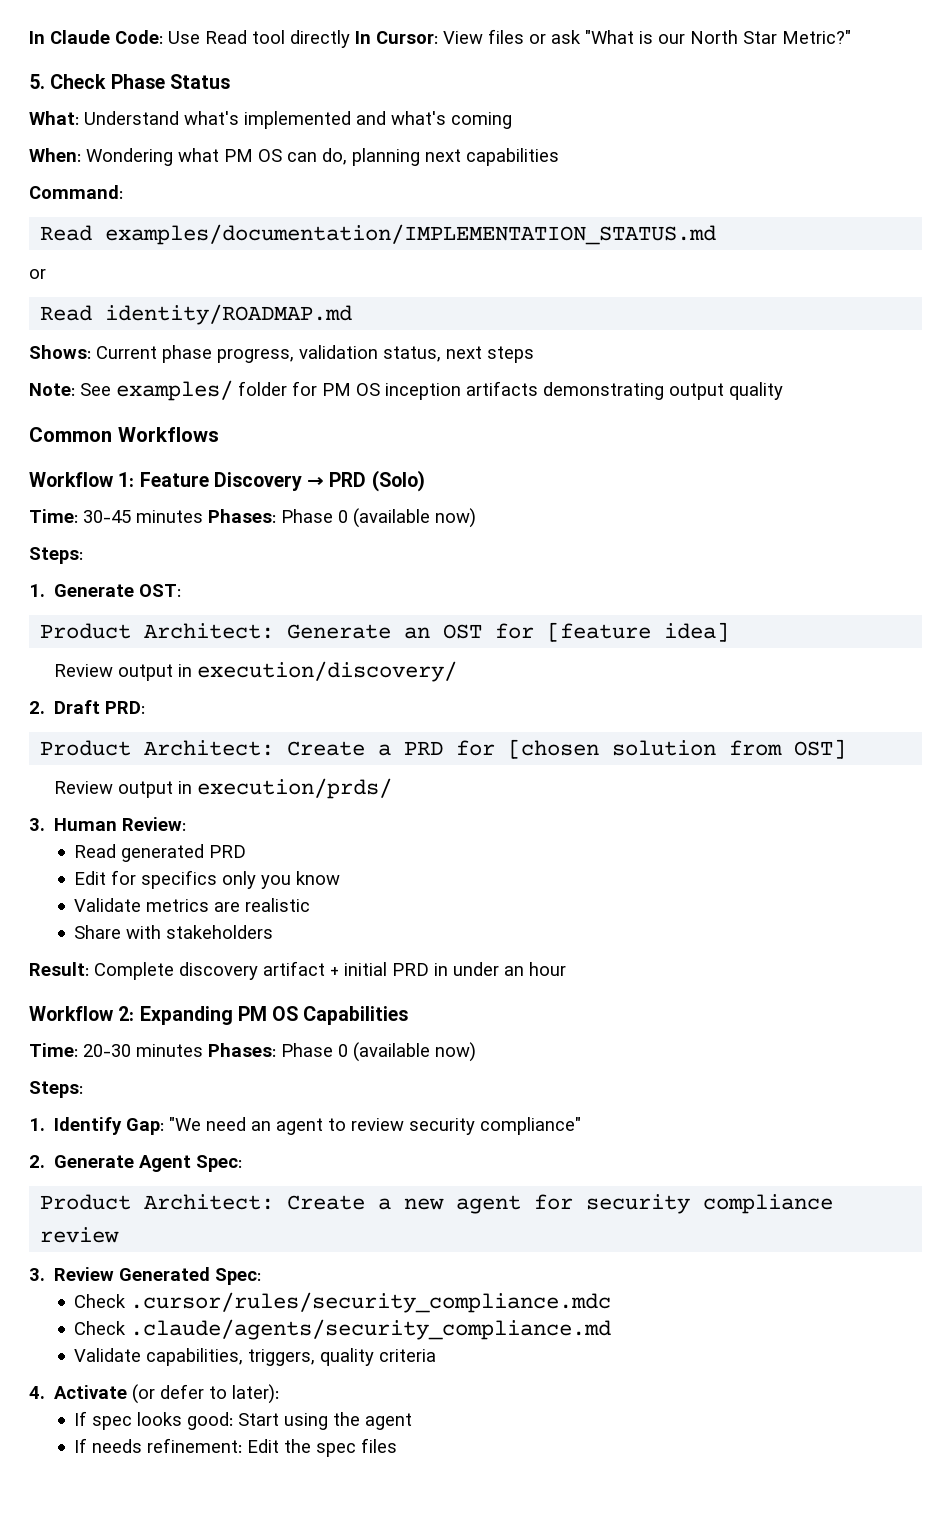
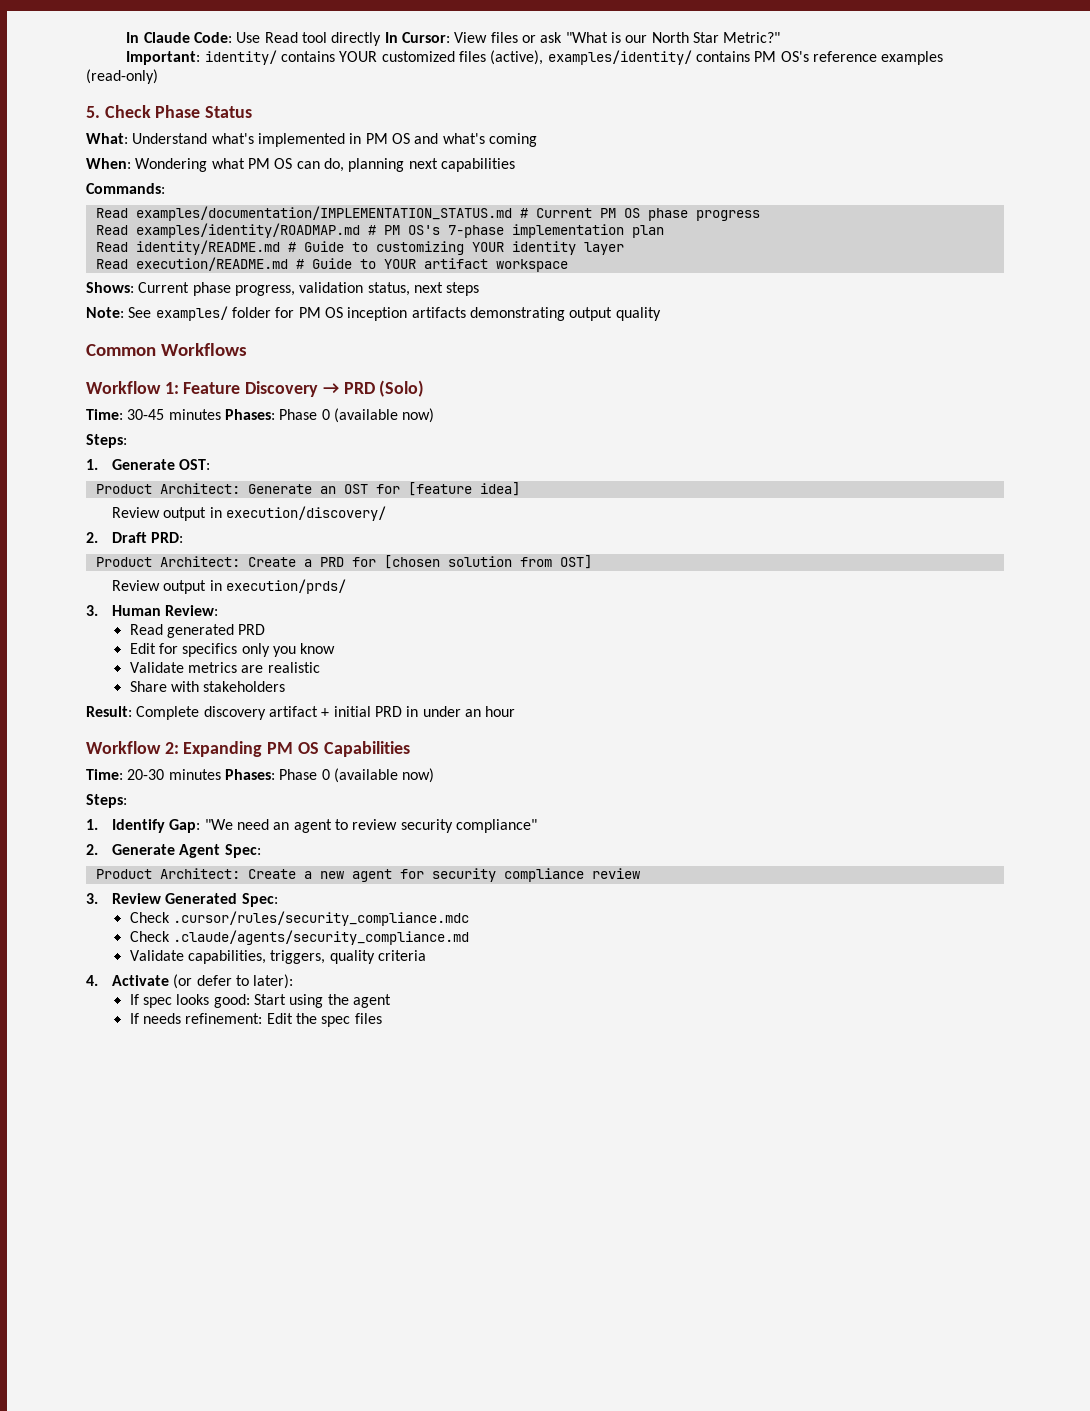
(851, 37) none -> [126,50,944,65] [86,69,158,84] // Important: identity/ contains YOUR customized files (active), examples/identity/ contains PM OS's reference examples (read-only)
(351, 120) none -> [349,133,410,144] in PM OS
[29,185,123,199] Command: -> [86,183,165,194] Commands:
[29,269,46,279] [40,304,353,325] // or // Read identity/ROADMAP.md -> [519,208,760,221] [95,223,664,238] [95,240,624,255] [95,257,568,272] # Current PM OS phase progress // Read examples/identity/ROADMAP.md # PM OS's 7-phase implementation plan // Read identity/README.md # Guide to customizing YOUR identity layer // Read execution/README.md # Guide to YOUR artifact workspace

